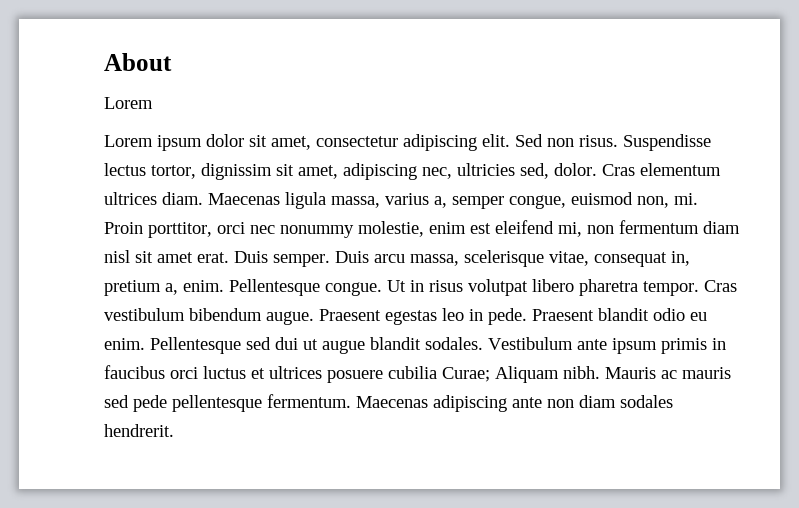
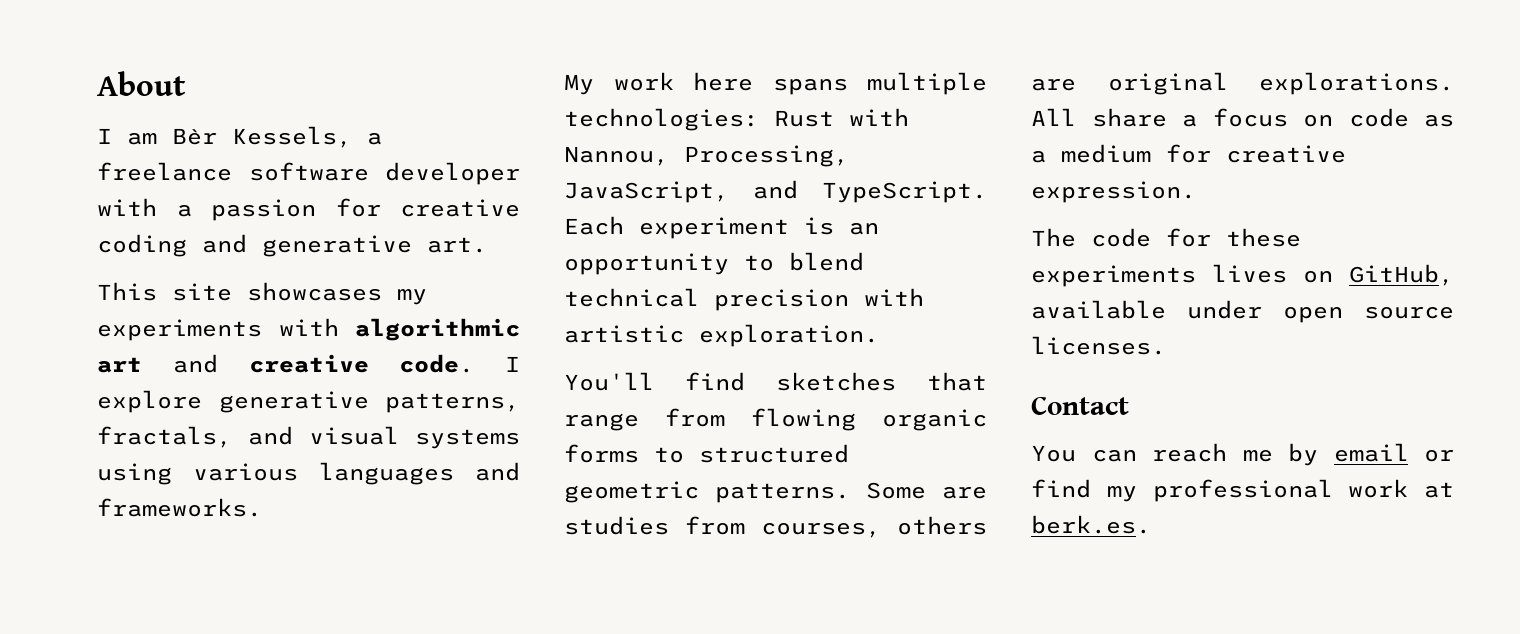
[104,97,153,109] [104,134,711,151] [104,163,721,180] [104,192,698,209] [104,220,740,238] [104,250,690,267] [104,279,737,296] [104,308,707,325] [104,337,726,354] [104,365,731,383] [104,394,673,412] [104,424,174,437] Lorem // Lorem ipsum dolor sit amet, consectetur adipiscing elit. Sed non risus. Suspendisse lectus tortor, dignissim sit amet, adipiscing nec, ultricies sed, dolor. Cras elementum ultrices diam. Maecenas ligula massa, varius a, semper congue, euismod non, mi. Proin porttitor, orci nec nonummy molestie, enim est eleifend mi, non fermentum diam nisl sit amet erat. Duis semper. Duis arcu massa, scelerisque vitae, consequat in, pretium a, enim. Pellentesque congue. Ut in risus volutpat libero pharetra tempor. Cras vestibulum bibendum augue. Praesent egestas leo in pede. Praesent blandit odio eu enim. Pellentesque sed dui ut augue blandit sodales. Vestibulum ante ipsum primis in faucibus orci luctus et ultrices posuere cubilia Curae; Aliquam nibh. Mauris ac mauris sed pede pellentesque fermentum. Maecenas adipiscing ante non diam sodales hendrerit. -> [97,126,382,148] [97,162,520,185] [97,198,520,221] [97,234,487,257] [97,282,427,305] [97,318,520,341] [97,354,520,373] [97,390,520,413] [97,426,520,449] [97,462,520,485] [97,498,262,517] [564,72,987,95] [564,108,909,131] [564,145,849,167] [564,180,987,203] [564,216,879,239] [564,252,864,275] [564,288,924,311] [564,324,879,347] [564,372,987,391] [564,408,987,431] [564,444,849,463] [564,481,987,503] [564,516,987,538] [1031,72,1454,95] [1031,108,1454,127] [1031,144,1346,163] [1031,181,1196,203] [1031,228,1301,247] [1031,264,1454,287] [1031,300,1454,323] [1031,336,1166,355] [1031,396,1129,415] [1031,443,1454,466] [1031,479,1454,502] [1031,515,1151,534] I am Bèr Kessels, a freelance software developer with a passion for creative coding and generative art. // This site showcases my experiments with algorithmic art and creative code. I explore generative patterns, fractals, and visual systems using various languages and frameworks. // My work here spans multiple technologies: Rust with Nannou, Processing, JavaScript, and TypeScript. Each experiment is an opportunity to blend technical precision with artistic exploration. // You'll find sketches that range from flowing organic forms to structured geometric patterns. Some are studies from courses, others are original explorations. All share a focus on code as a medium for creative expression. // The code for these experiments lives on GitHub, available under open source licenses. // Contact // You can reach me by email or find my professional work at berk.es.

